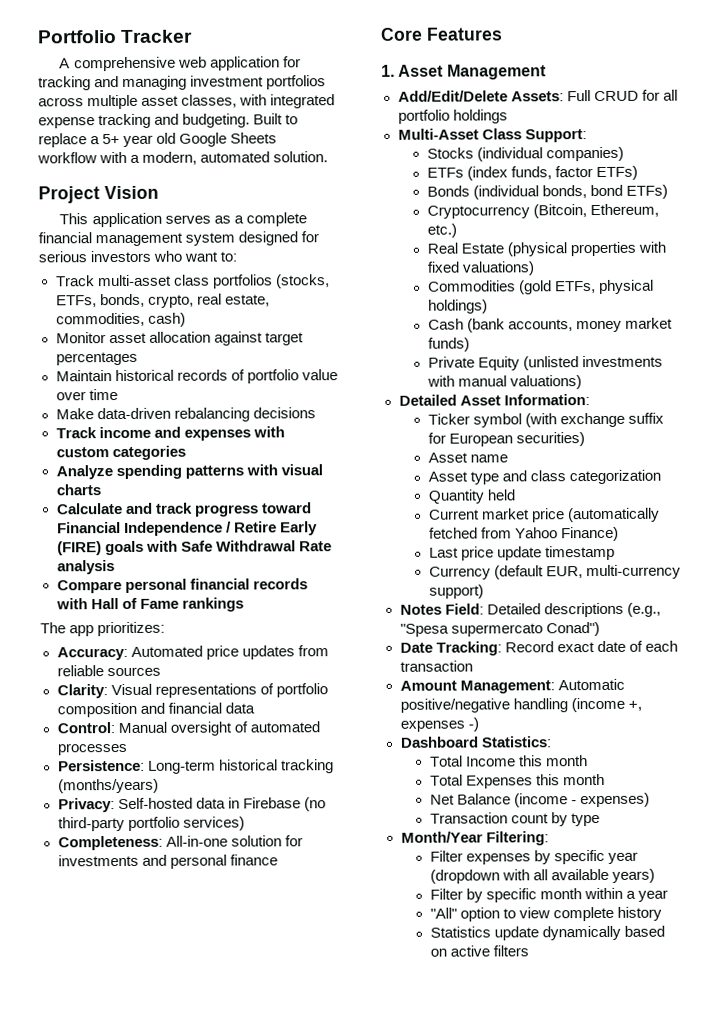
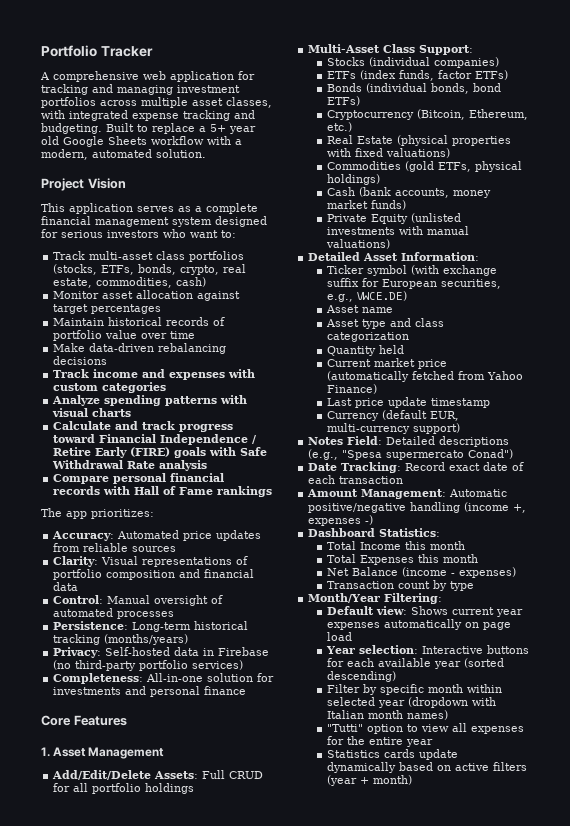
[515,432,585,447] securities) -> [440,279,501,289] [326,291,407,302] securities, e.g., VWCE.DE)
[429,849,638,865] [429,868,655,884] Filter expenses by specific year (dropdown with all available years) -> [326,606,523,617] [326,619,511,630] [326,632,352,641] [325,645,529,654] [326,658,504,669] [326,671,396,682] Default view: Shows current year expenses automatically on page load // Year selection: Interactive buttons for each available year (sorted descending)
[625,889,669,902] [429,906,662,922] a year // "All" option to view complete history -> [326,697,496,708] [326,710,448,720] [326,723,524,734] [326,736,433,747] selected year (dropdown with Italian month names) // "Tutti" option to view all expenses for the entire year
(491, 932) none -> [383,749,415,758] cards
(529, 951) none -> [326,775,412,786] (year + month)

